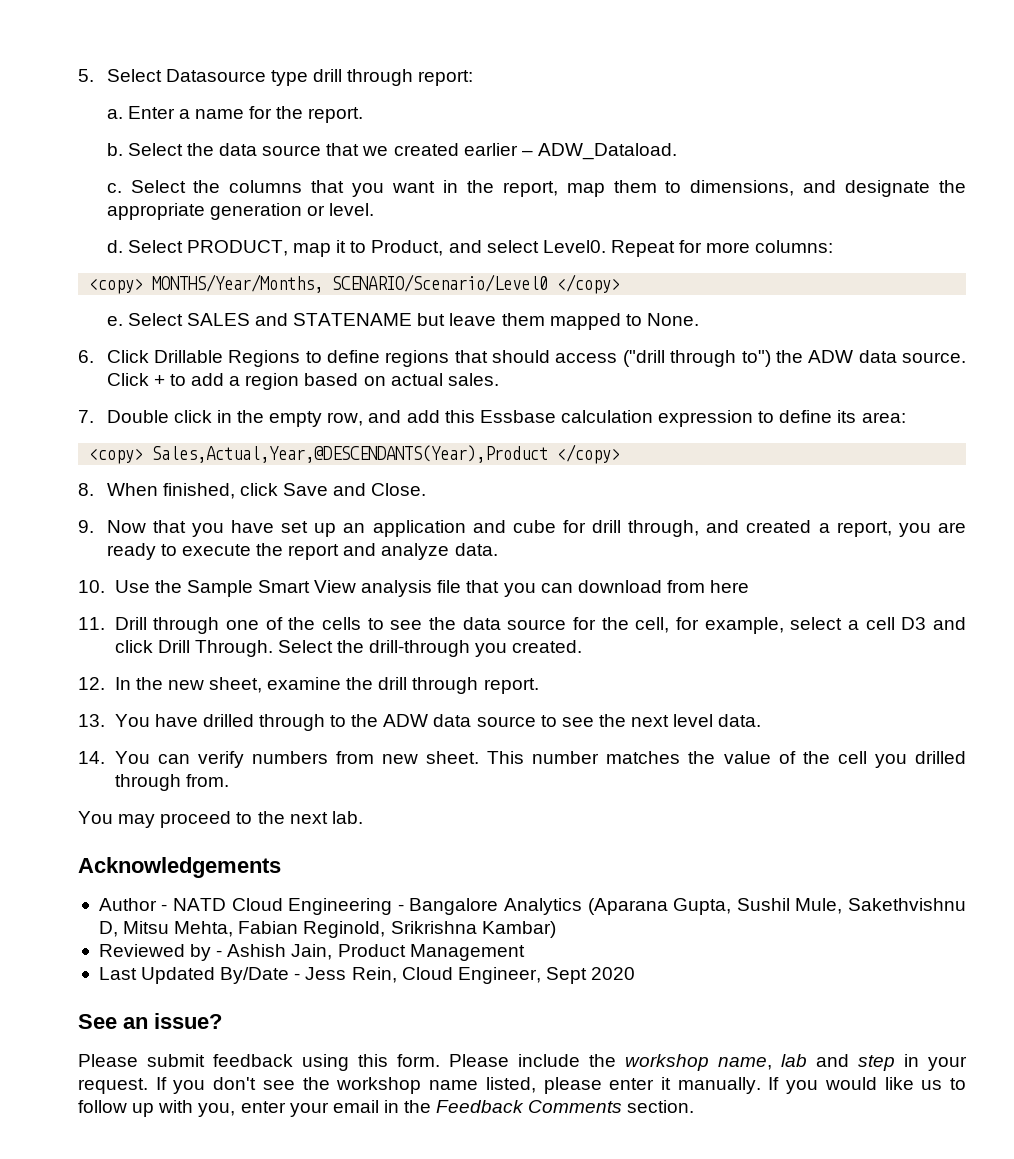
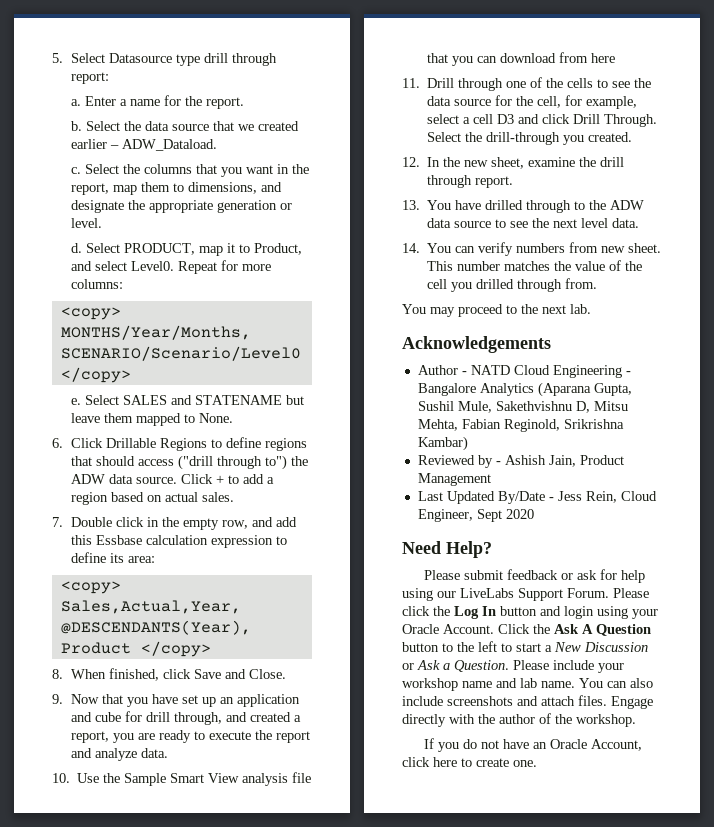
[78,1013,222,1029] See an issue? -> [402,541,492,558] Need Help?
[302,1054,967,1071] [78,1077,966,1094] [78,1100,695,1117] using this form. Please include the workshop name, lab and step in your request. If you don't see the workshop name listed, please enter it manually. If you would like us to follow up with you, enter your email in the Feedback Comments section. -> [561,569,646,583] [402,588,649,601] [402,606,658,619] [402,624,651,636] [402,641,648,652] [402,660,624,673] [402,678,653,691] [402,695,653,709] [402,713,636,727] [424,738,643,752] [402,757,537,767] or ask for help using our LiveLabs Support Forum. Please click the Log In button and login using your Oracle Account. Click the Ask A Question button to the left to start a New Discussion or Ask a Question. Please include your workshop name and lab name. You can also include screenshots and attach files. Engage directly with the author of the workshop. // If you do not have an Oracle Account, click here to create one.

